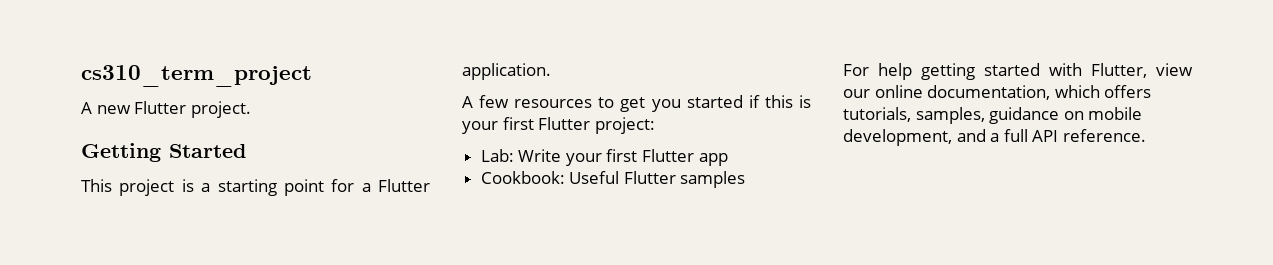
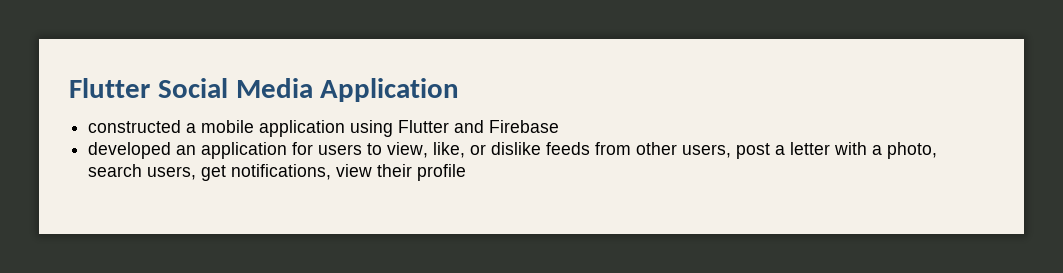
[81,65,312,87] [81,101,251,118] [81,143,246,162] [81,179,430,196] [462,63,551,80] [462,95,811,112] [462,117,655,134] [480,149,728,166] [480,171,746,188] [843,63,1193,80] [843,85,1152,100] [843,107,1143,124] [843,129,1146,146] cs310_term_project // A new Flutter project. // Getting Started // This project is a starting point for a Flutter application. // A few resources to get you started if this is your first Flutter project: // Lab: Write your first Flutter app // Cookbook: Useful Flutter samples // For help getting started with Flutter, view our online documentation, which offers tutorials, samples, guidance on mobile development, and a full API reference. -> [69,78,460,102] [88,120,560,137] [88,142,938,159] [88,164,467,181] Flutter Social Media Application // constructed a mobile application using Flutter and Firebase // developed an application for users to view, like, or dislike feeds from other users, post a letter with a photo, search users, get notifications, view their profile

